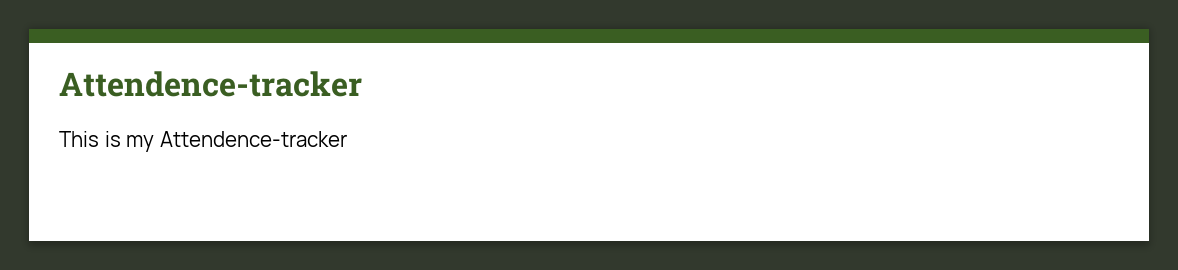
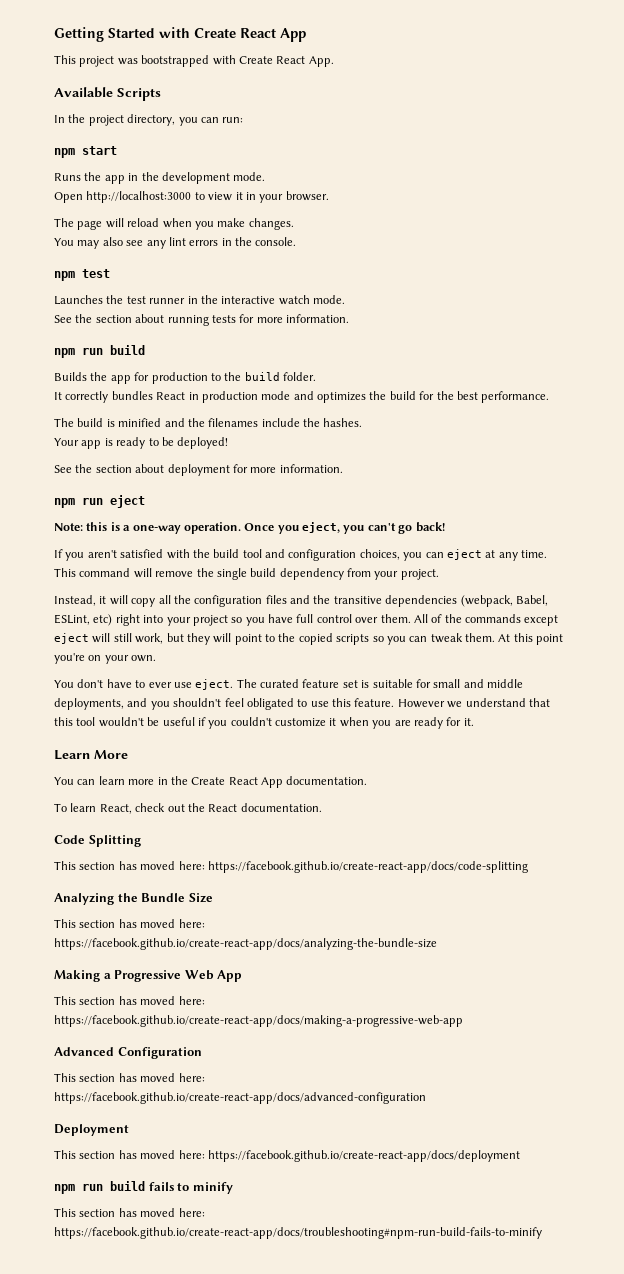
[59,71,362,97] [59,131,347,152] Attendence-tracker // This is my Attendence-tracker -> [54,27,306,42] [54,55,334,67] [54,87,161,101] [54,114,244,126] [54,146,117,158] [54,172,266,184] [54,191,329,203] [54,218,294,230] [54,237,297,249] [54,269,110,281] [54,295,345,305] [54,314,349,326] [54,345,145,358] [54,372,316,384] [54,391,550,403] [54,418,363,427] [54,437,229,449] [54,464,343,476] [54,495,145,508] [54,522,445,534] [54,549,547,561] [54,568,439,580] [54,595,548,607] [54,614,559,626] [54,633,564,645] [54,653,157,664] [54,679,523,690] [54,698,550,710] [54,717,474,729] [54,750,128,760] [54,776,368,788] [54,803,322,814] [54,835,141,847] [54,861,528,873] [54,893,213,905] [54,919,205,928] [54,938,437,950] [54,970,243,982] [54,996,205,1005] [54,1015,463,1027] [54,1047,202,1059] [54,1073,205,1082] [54,1092,426,1104] [54,1124,129,1136] [54,1150,520,1162] [54,1181,233,1194] [54,1208,205,1217] [54,1227,542,1239] Getting Started with Create React App // This project was bootstrapped with Create React App. // Available Scripts // In the project directory, you can run: // npm start // Runs the app in the development mode. // Open http://localhost:3000 to view it in your browser. // The page will reload when you make changes. // You may also see any lint errors in the console. // npm test // Launches the test runner in the interactive watch mode. // See the section about running tests for more information. // npm run build // Builds the app for production to the build folder. // It correctly bundles React in production mode and optimizes the build for the best performance. // The build is minified and the filenames include the hashes. // Your app is ready to be deployed! // See the section about deployment for more information. // npm run eject // Note: this is a one-way operation. Once you eject, you can't go back! // If you aren't satisfied with the build tool and configuration choices, you can eject at any time. This command will remove the single build dependency from your project. // Instead, it will copy all the configuration files and the transitive dependencies (webpack, Babel, ESLint, etc) right into your project so you have full control over them. All of the commands except eject will still work, but they will point to the copied scripts so you can tweak them. At this point you're on your own. // You don't have to ever use eject. The curated feature set is suitable for small and middle deployments, and you shouldn't feel obligated to use this feature. However we understand that this tool wouldn't be useful if you couldn't customize it when you are ready for it. // Learn More // You can learn more in the Create React App documentation. // To learn React, check out the React documentation. // Code Splitting // This section has moved here: https://facebook.github.io/create-react-app/docs/code-splitting // Analyzing the Bundle Size // This section has moved here: https://facebook.github.io/create-react-app/docs/analyzing-the-bundle-size // Making a Progressive Web App // This section has moved here: https://facebook.github.io/create-react-app/docs/making-a-progressive-web-app // Advanced Configuration // This section has moved here: https://facebook.github.io/create-react-app/docs/advanced-configuration // Deployment // This section has moved here: https://facebook.github.io/create-react-app/docs/deployment // npm run build fails to minify // This section has moved here: https://facebook.github.io/create-react-app/docs/troubleshooting#npm-run-build-fails-to-minify

